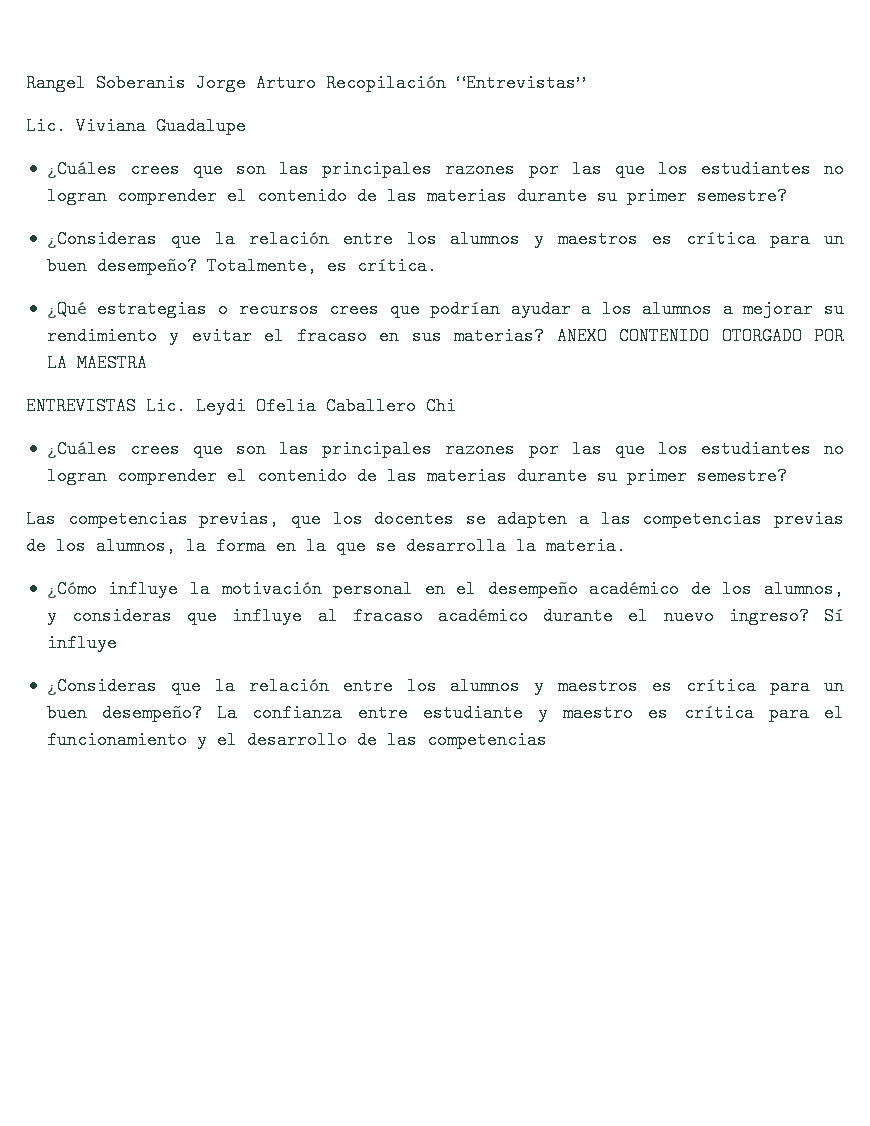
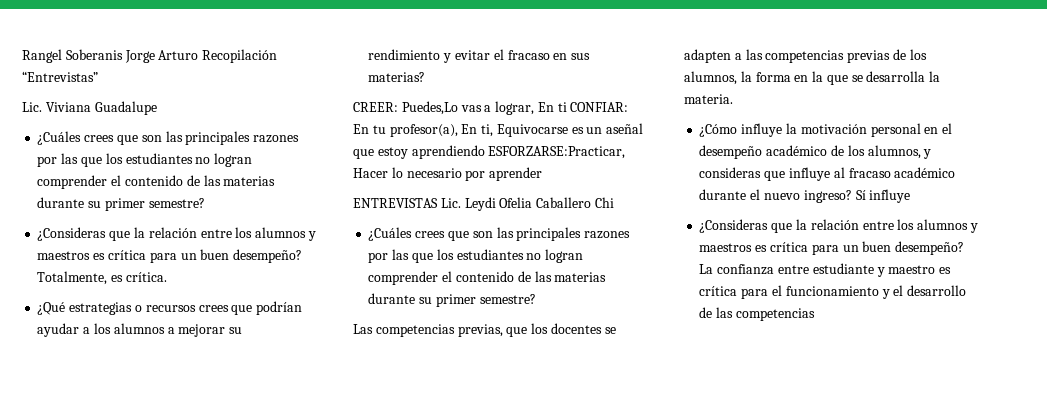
[556,327,844,345] [46,354,147,372] ANEXO CONTENIDO OTORGADO POR LA MAESTRA -> [353,101,629,115] [353,123,644,137] [353,145,626,159] [353,167,543,181] // CREER: Puedes,Lo vas a lograr, En ti CONFIAR: En tu profesor(a), En ti, Equivocarse es un aseñal que estoy aprendiendo ESFORZARSE:Practicar, Hacer lo necesario por aprender

